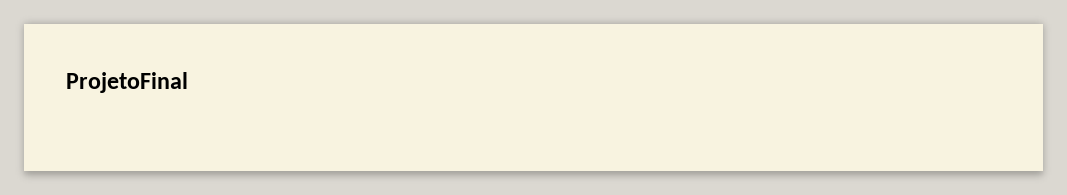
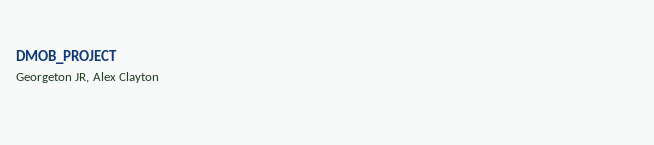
[66,72,188,93] ProjetoFinal -> [16,50,117,64] [16,72,160,83] DMOB_PROJECT // Georgeton JR, Alex Clayton

